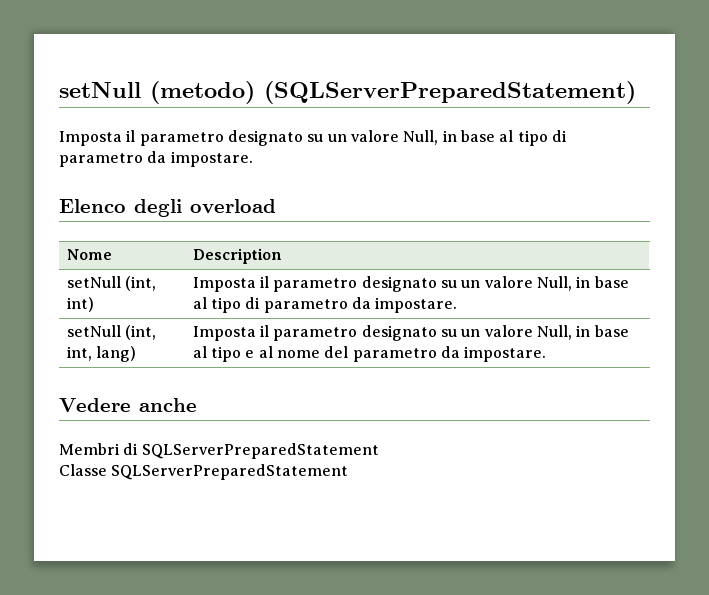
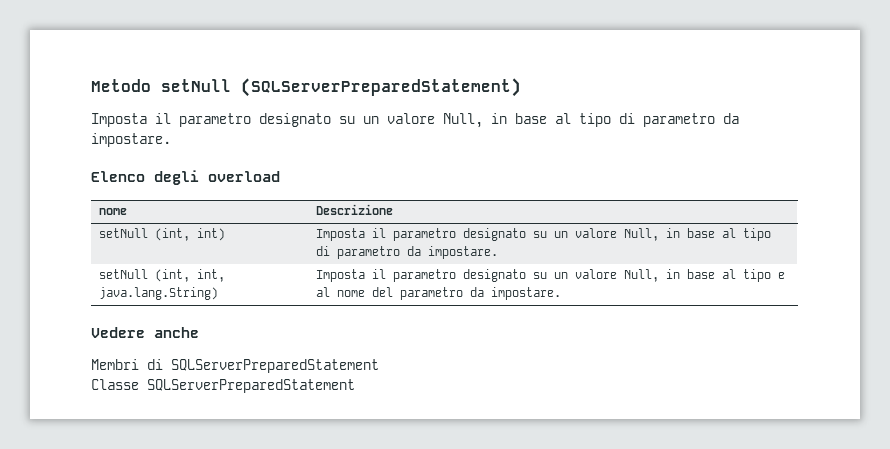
[59,81,255,104] setNull (metodo) -> [91,79,231,92] Metodo setNull
[66,249,112,260] [192,248,282,264] Nome | Description -> [99,208,128,215] [316,204,394,215] nome | Descrizione
[96,346,137,362] lang) -> [99,287,219,300] java.lang.String)

